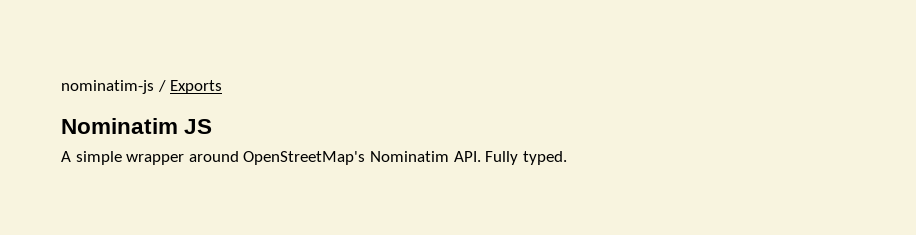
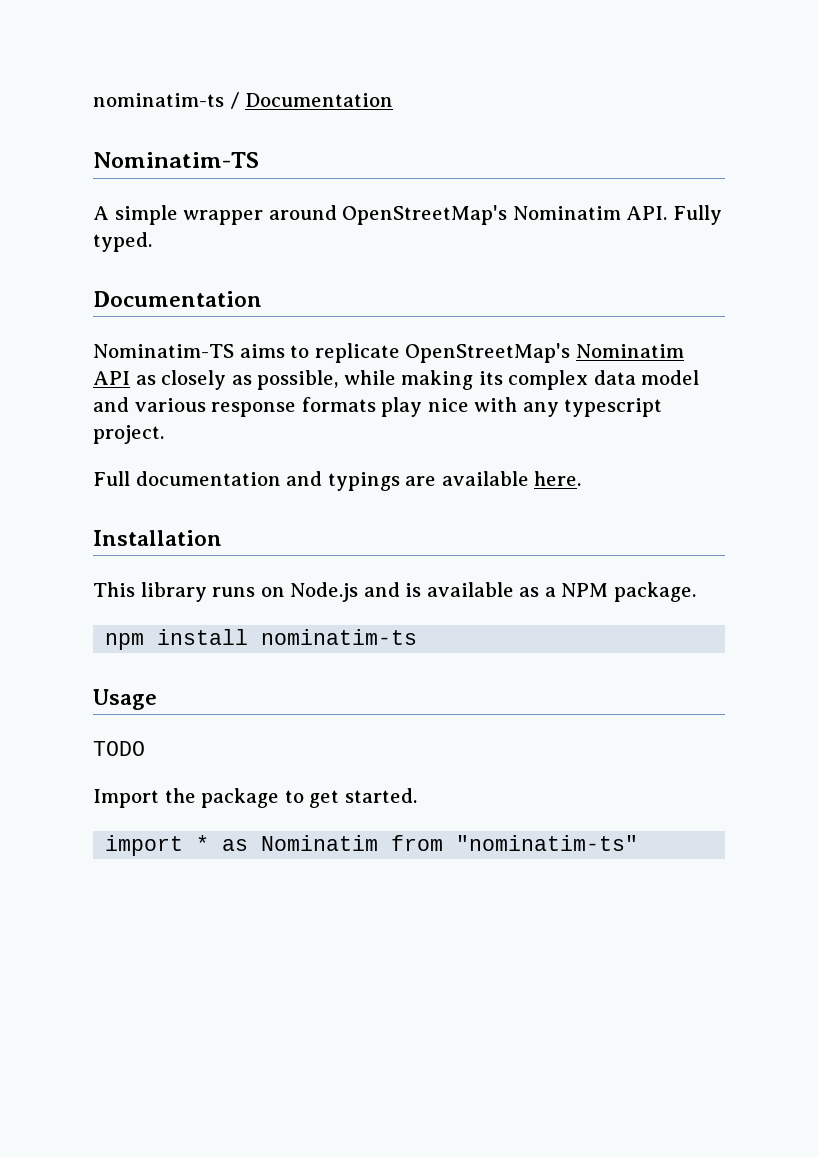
[61,80,223,94] [61,118,213,134] nominatim-js / Exports // Nominatim JS -> [93,92,394,109] [93,152,259,168] nominatim-ts / Documentation // Nominatim-TS
(567, 158) none -> [93,291,262,307] [93,343,684,363] [93,370,700,390] [93,397,663,417] [93,425,164,444] [93,471,582,491] [93,530,222,546] [93,582,696,602] [105,629,418,650] [93,689,157,710] [93,741,145,756] [93,788,417,808] [105,835,639,856] // Documentation // Nominatim-TS aims to replicate OpenStreetMap's Nominatim API as closely as possible, while making its complex data model and various response formats play nice with any typescript project. // Full documentation and typings are available here. // Installation // This library runs on Node.js and is available as a NPM package. // npm install nominatim-ts // Usage // TODO // Import the package to get started. // import * as Nominatim from "nominatim-ts"

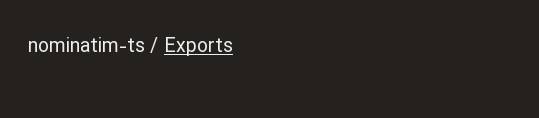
[245,93,394,107] [93,152,259,168] [93,205,722,225] [93,232,152,252] [93,291,262,307] [93,343,684,363] [93,370,700,390] [93,397,663,417] [93,425,164,444] [93,471,582,491] [93,530,222,546] [93,582,696,602] [105,629,418,650] [93,689,157,710] [93,741,145,756] [93,788,417,808] [105,835,639,856] Documentation // Nominatim-TS // A simple wrapper around OpenStreetMap's Nominatim API. Fully typed. // Documentation // Nominatim-TS aims to replicate OpenStreetMap's Nominatim API as closely as possible, while making its complex data model and various response formats play nice with any typescript project. // Full documentation and typings are available here. // Installation // This library runs on Node.js and is available as a NPM package. // npm install nominatim-ts // Usage // TODO // Import the package to get started. // import * as Nominatim from "nominatim-ts" -> [163,37,233,56] Exports

